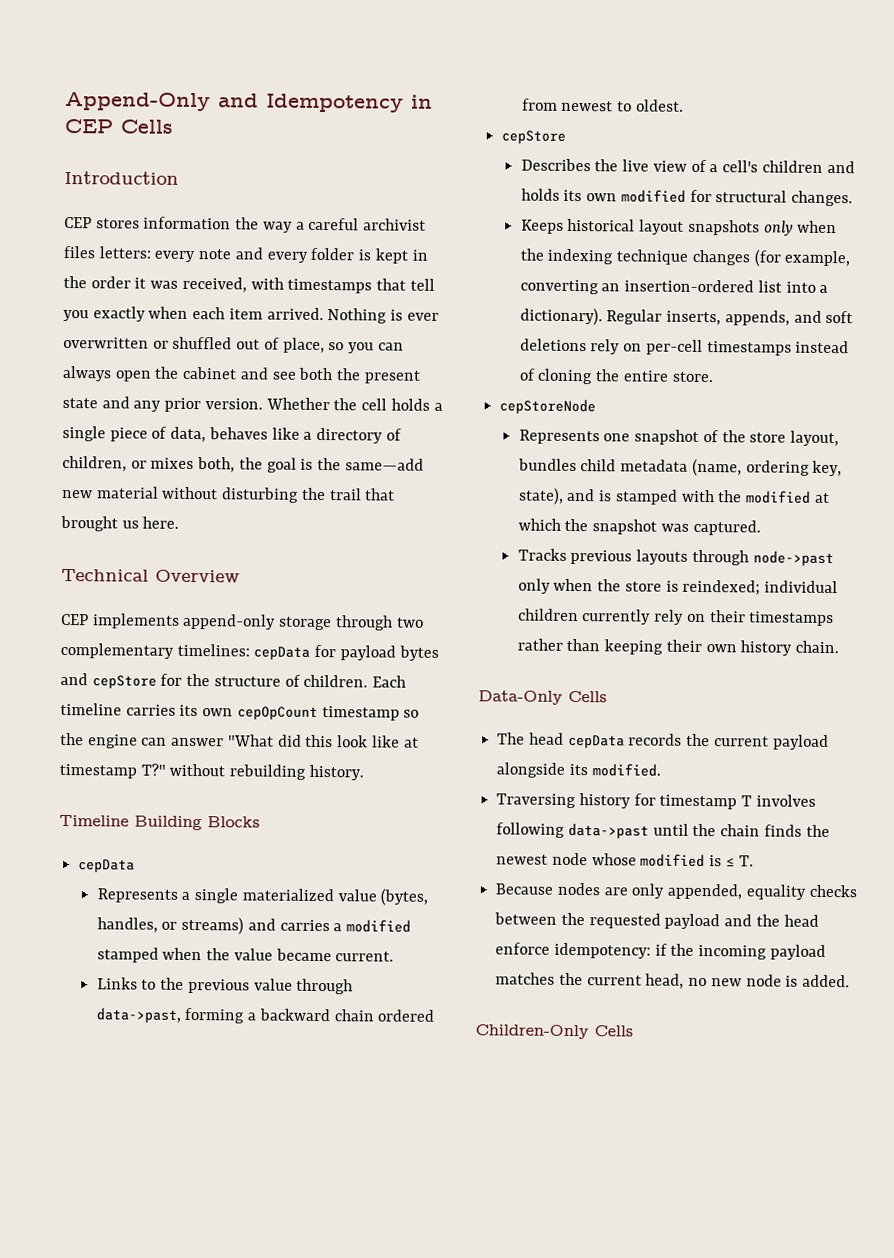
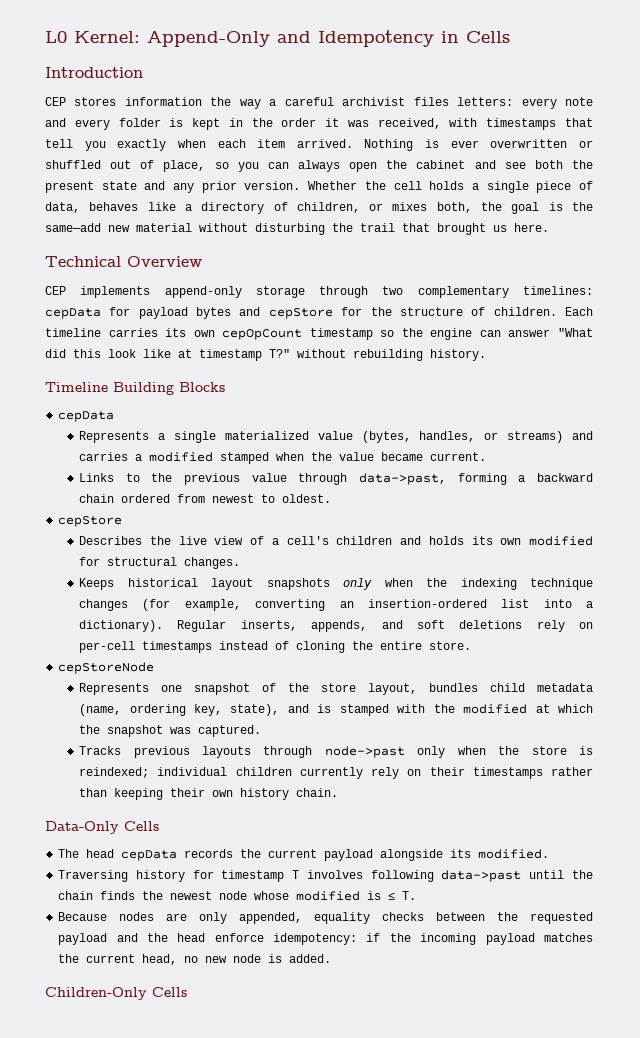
(65, 101) none -> [45,31,140,43] L0 Kernel:
[64,118,113,134] CEP -> (459, 37) none

